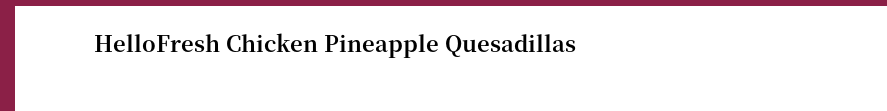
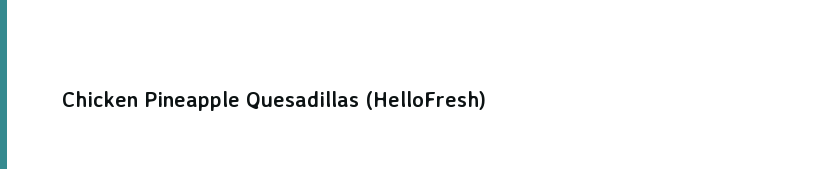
[94,34,220,52] HelloFresh -> (62, 99) none
(576, 45) none -> [365,91,486,110] (HelloFresh)

